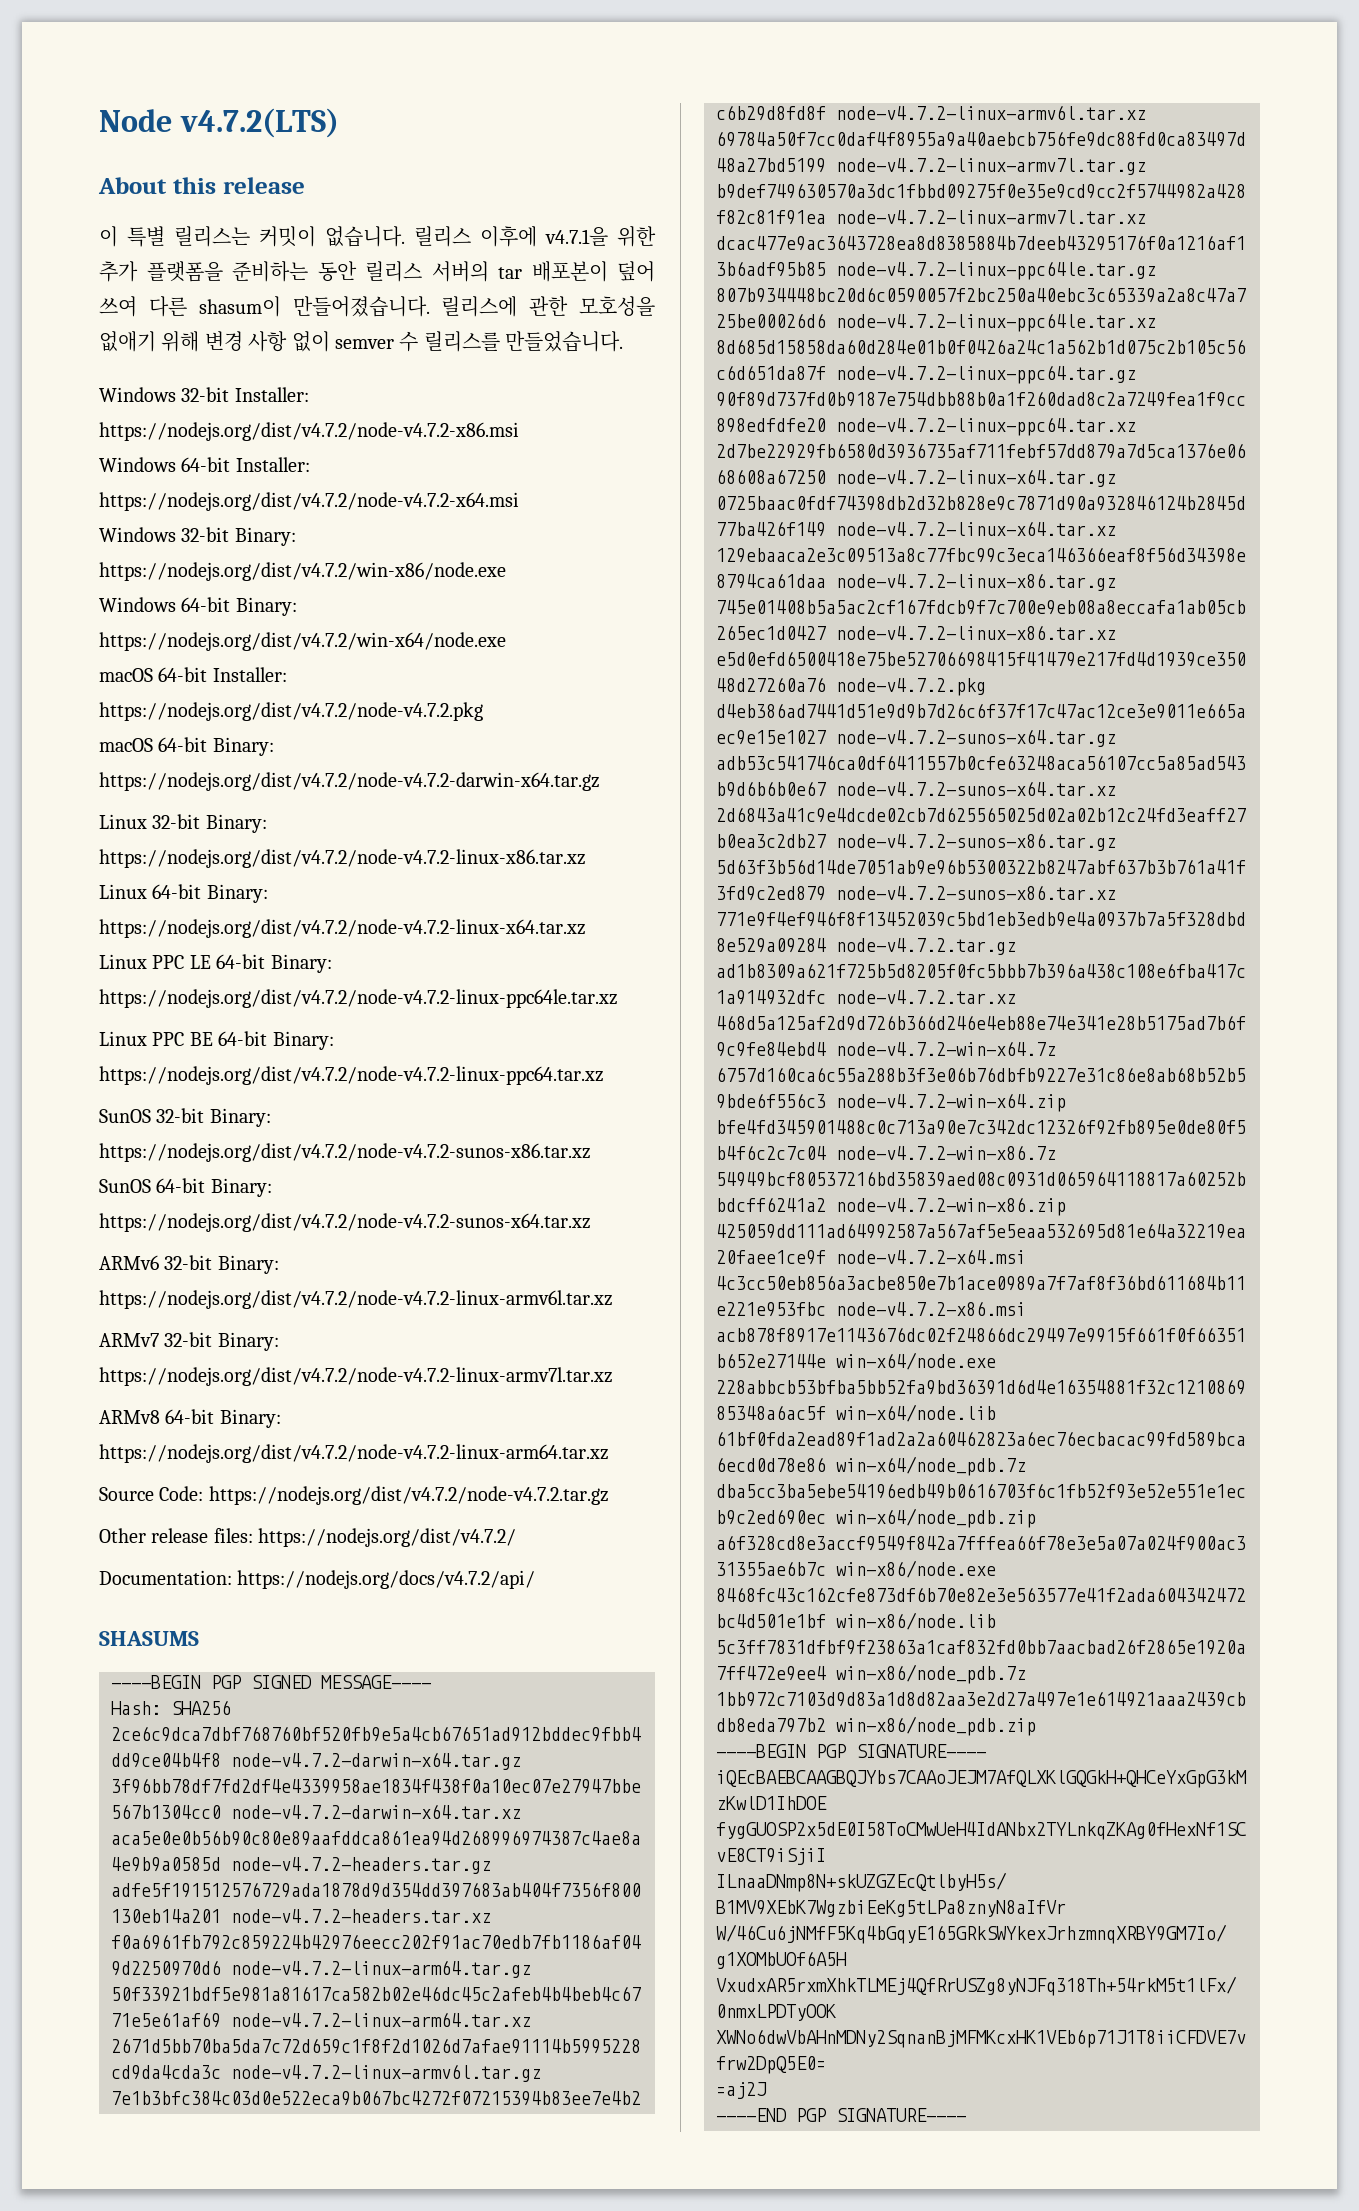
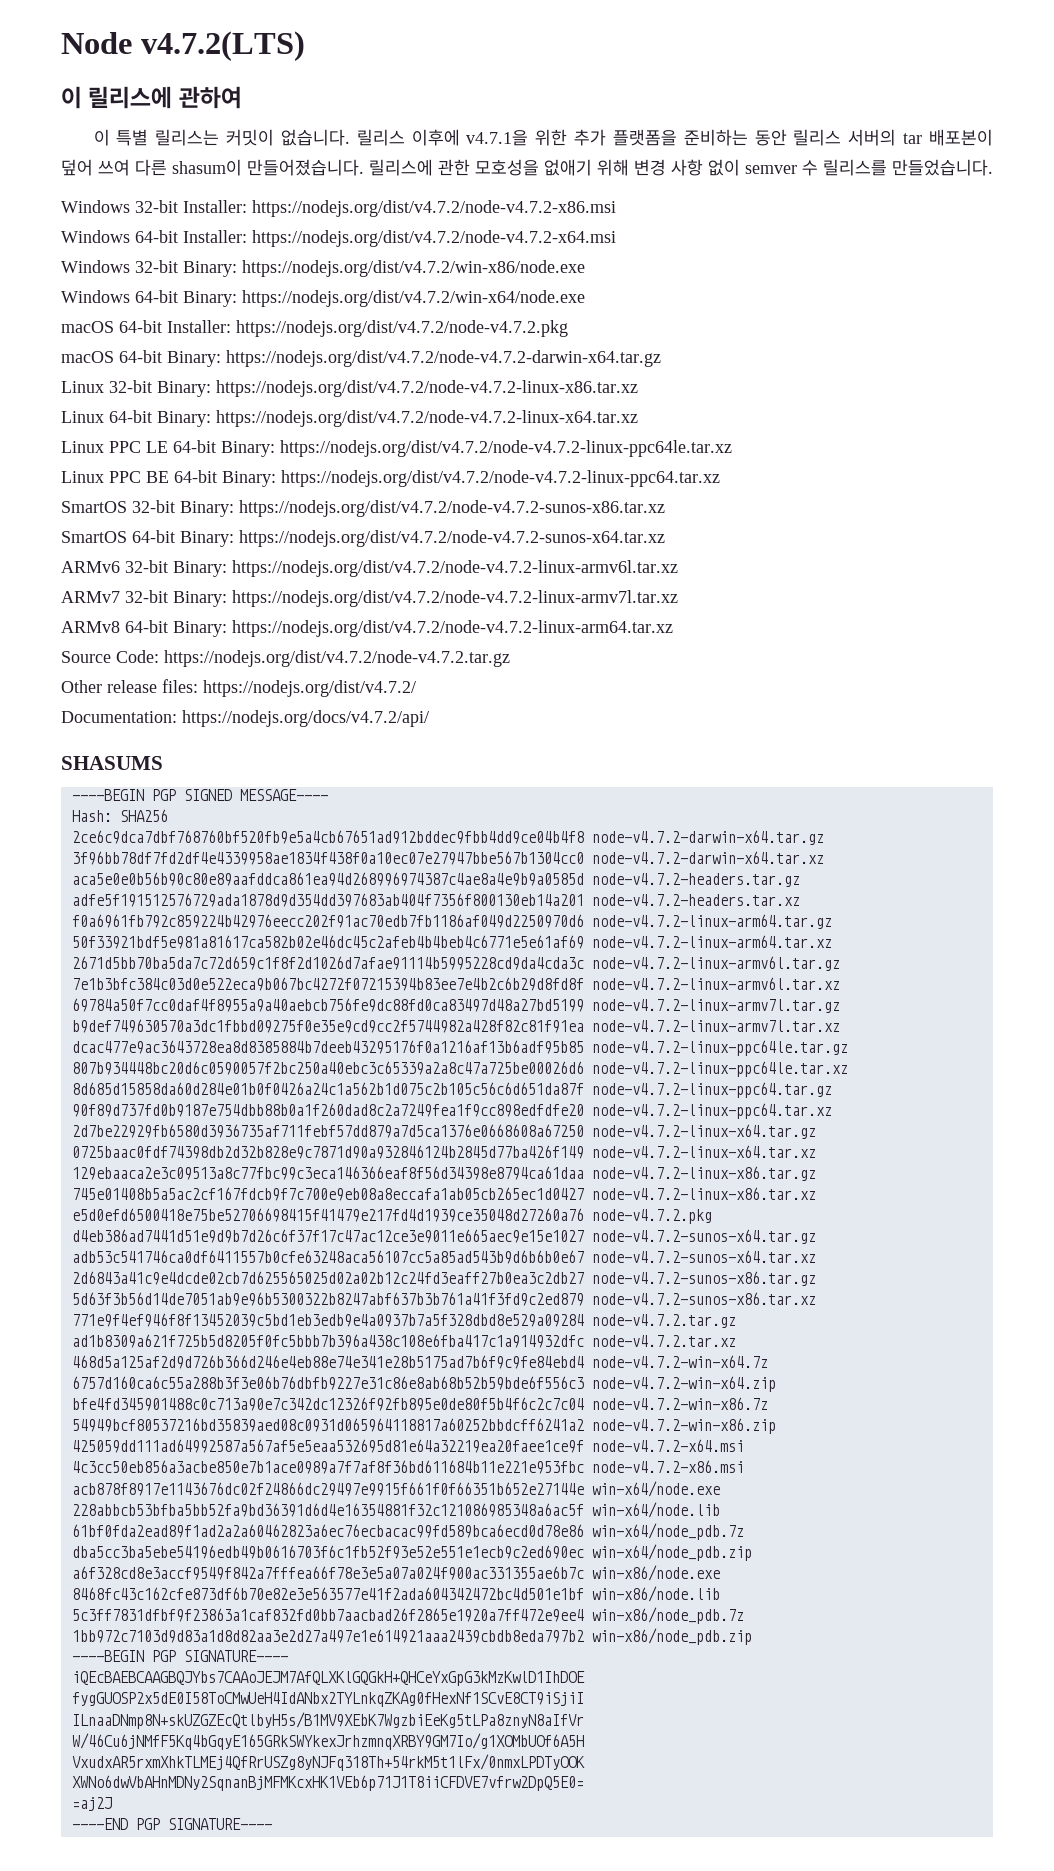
[98,177,305,194] About this release -> [61,86,242,109] 이 릴리스에 관하여
[99,1109,151,1123] SunOS -> [61,501,127,513] SmartOS
[99,1179,151,1193] SunOS -> [61,531,127,543] SmartOS

